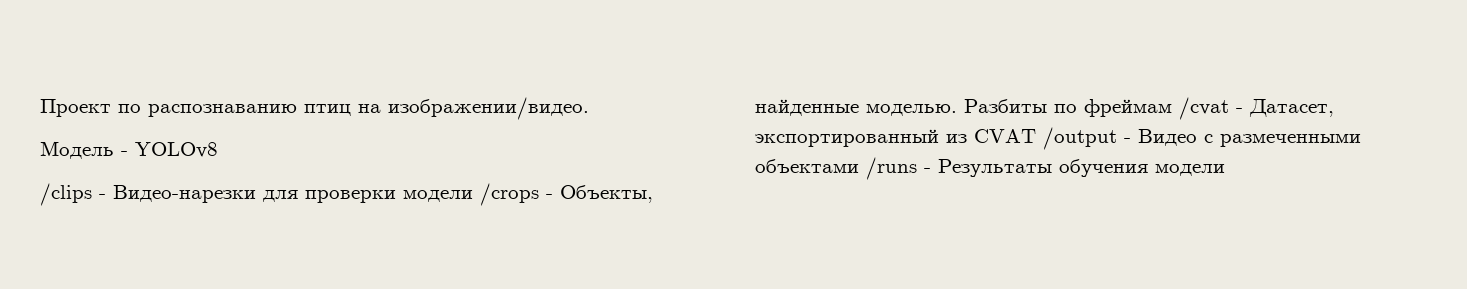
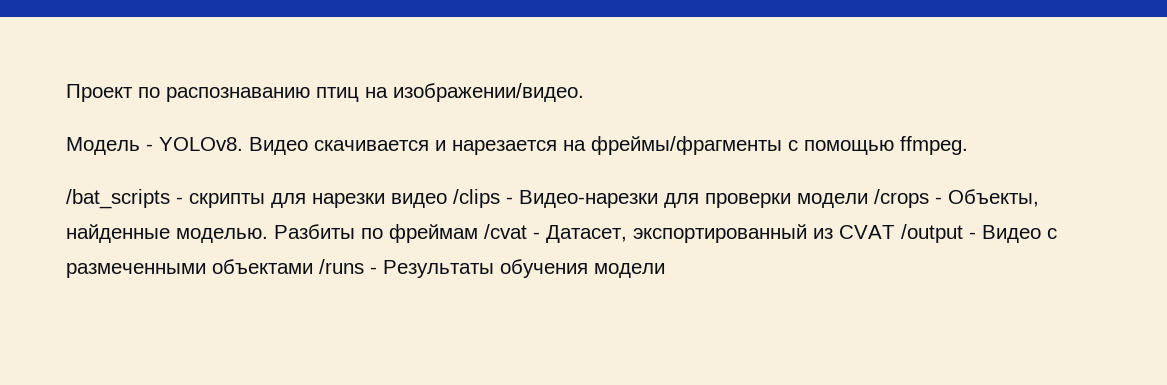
[135,142,218,158] YOLOv8 // -> [159,136,968,155] [66,189,447,209] YOLOv8. Видео скачивается и нарезается на фреймы/фрагменты с помощью ffmpeg. // /bat_scripts - скрипты для нарезки видео

